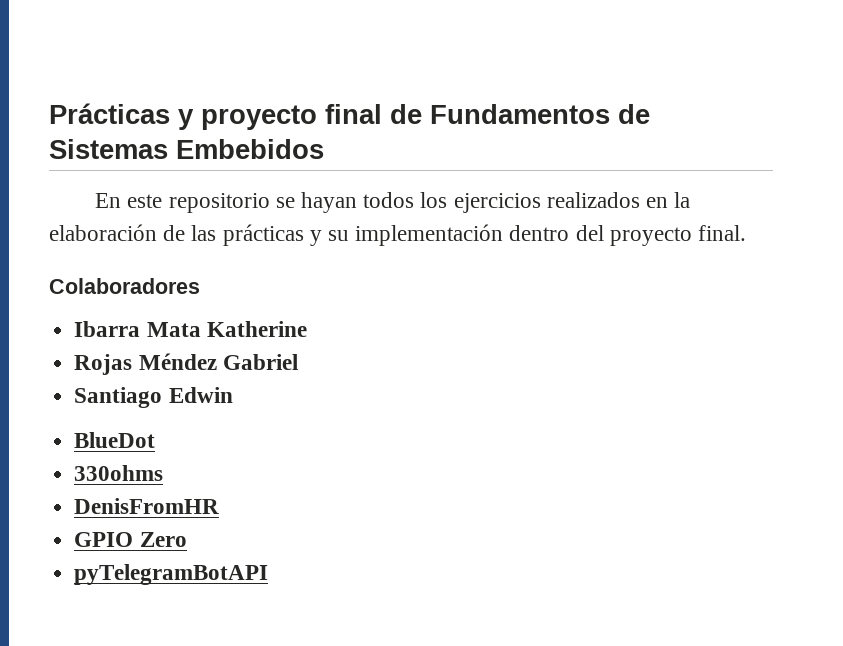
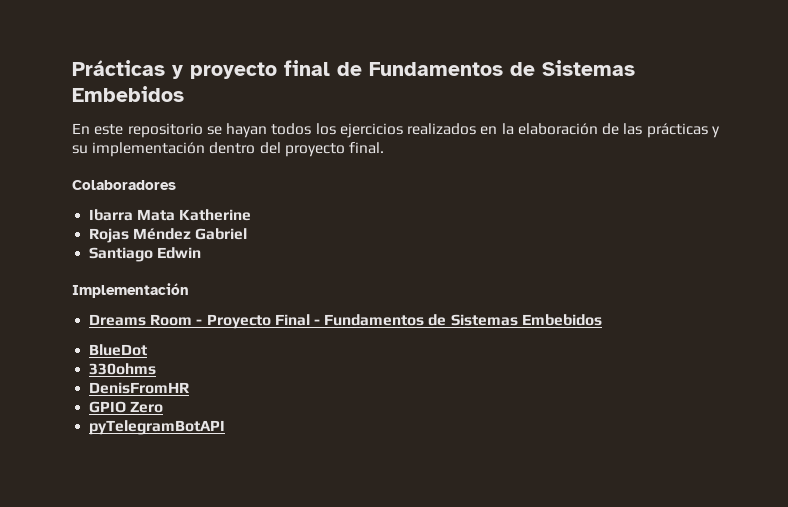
(233, 395) none -> [72,283,189,298] [89,314,602,329] // Implementación // Dreams Room - Proyecto Final - Fundamentos de Sistemas Embebidos

